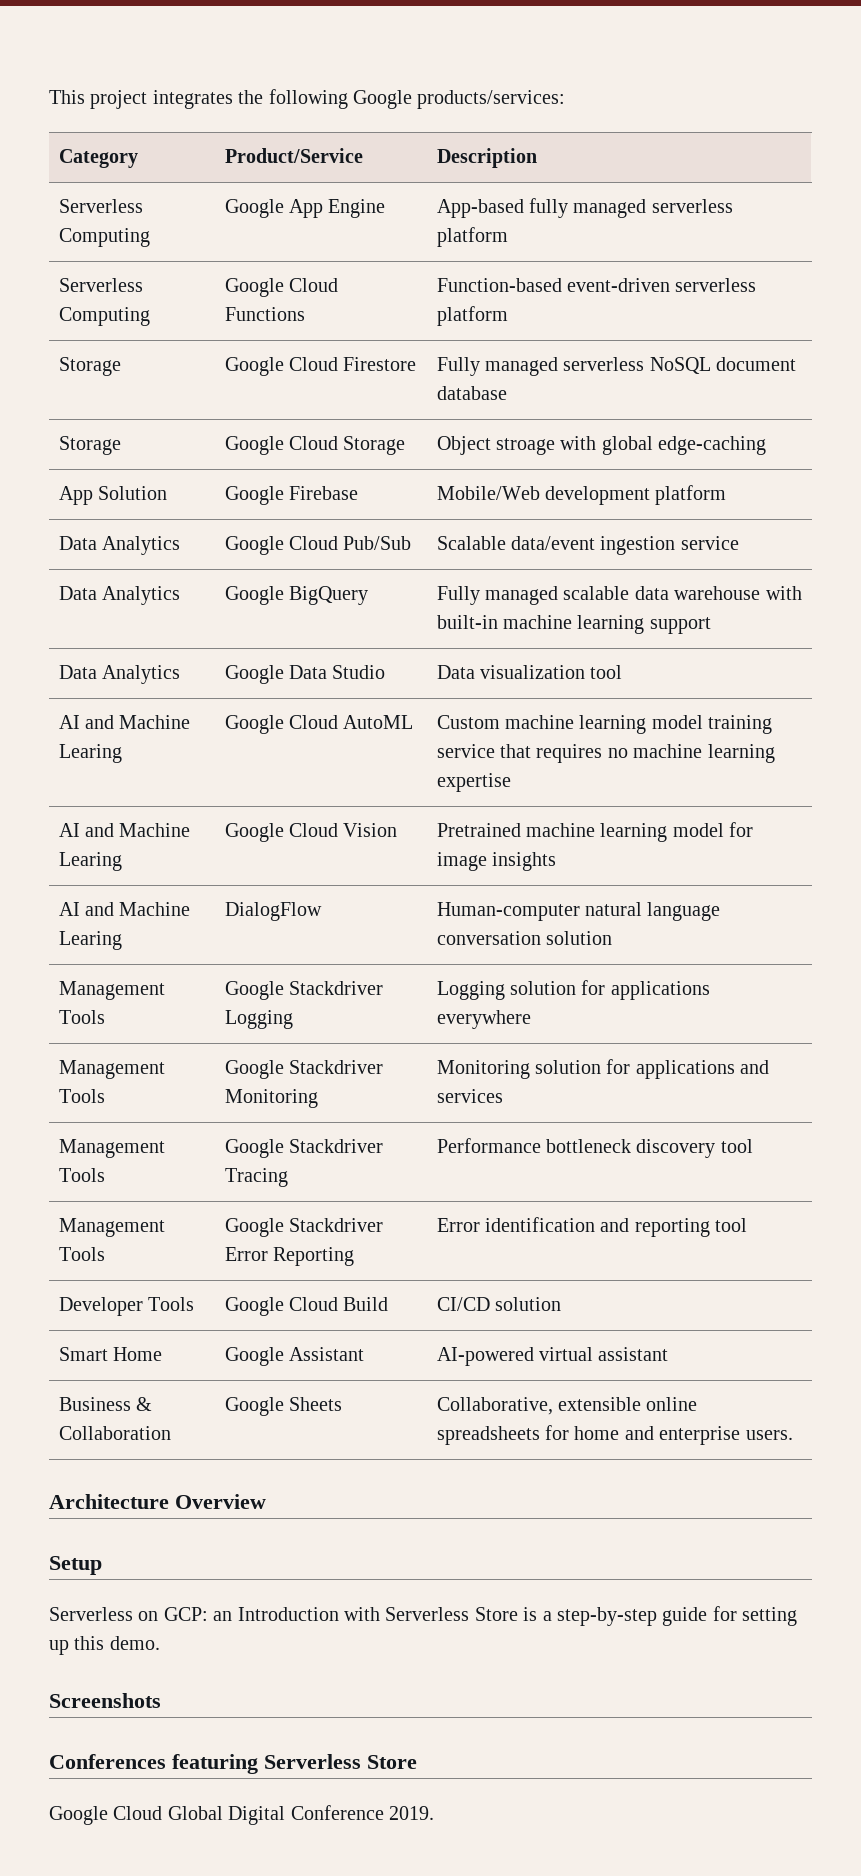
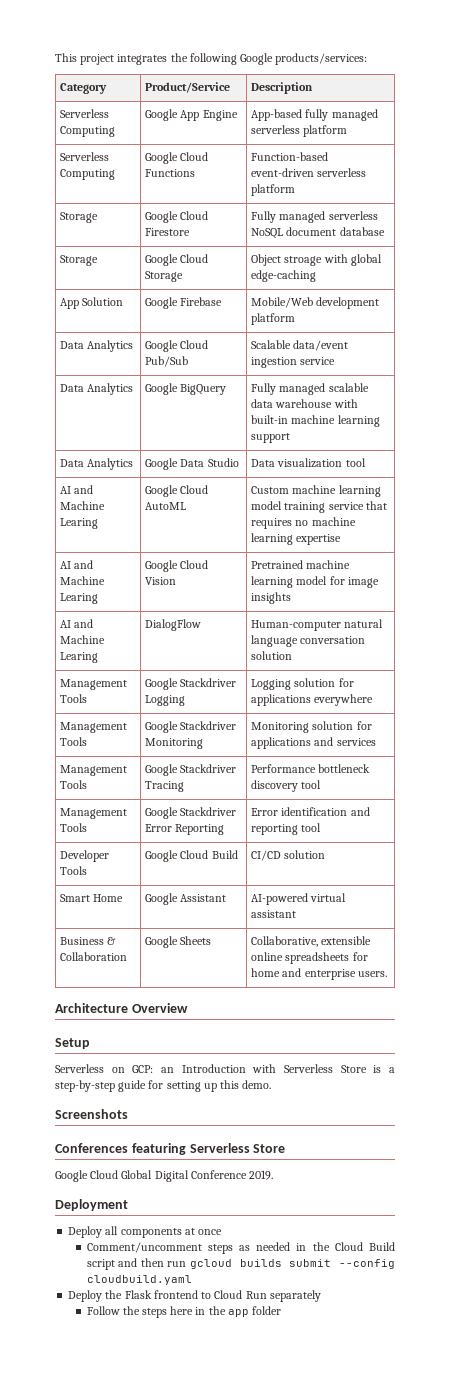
(434, 1813) none -> [55,1199,128,1211] [68,1226,223,1238] [86,1242,395,1254] [86,1258,395,1270] [86,1275,192,1285] [68,1290,321,1302] [86,1306,282,1318] // Deployment // Deploy all components at once // Comment/uncomment steps as needed in the Cloud Build script and then run gcloud builds submit --config cloudbuild.yaml // Deploy the Flask frontend to Cloud Run separately // Follow the steps here in the app folder

